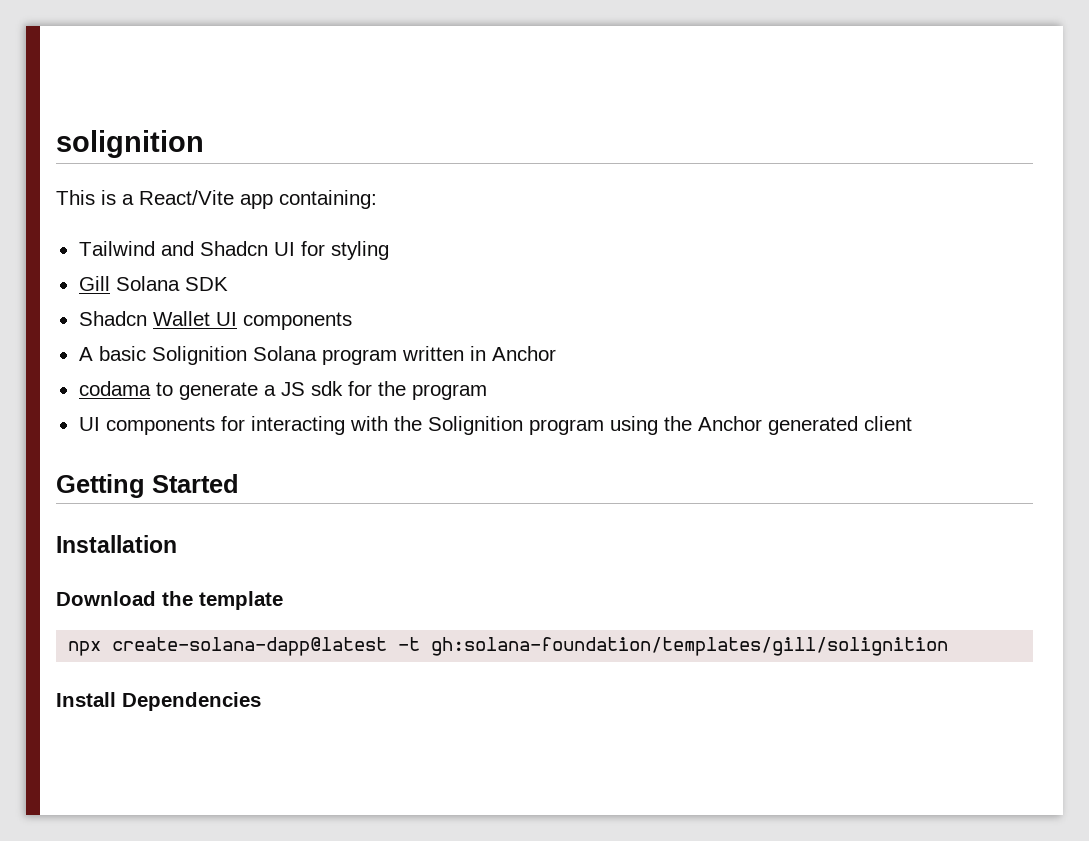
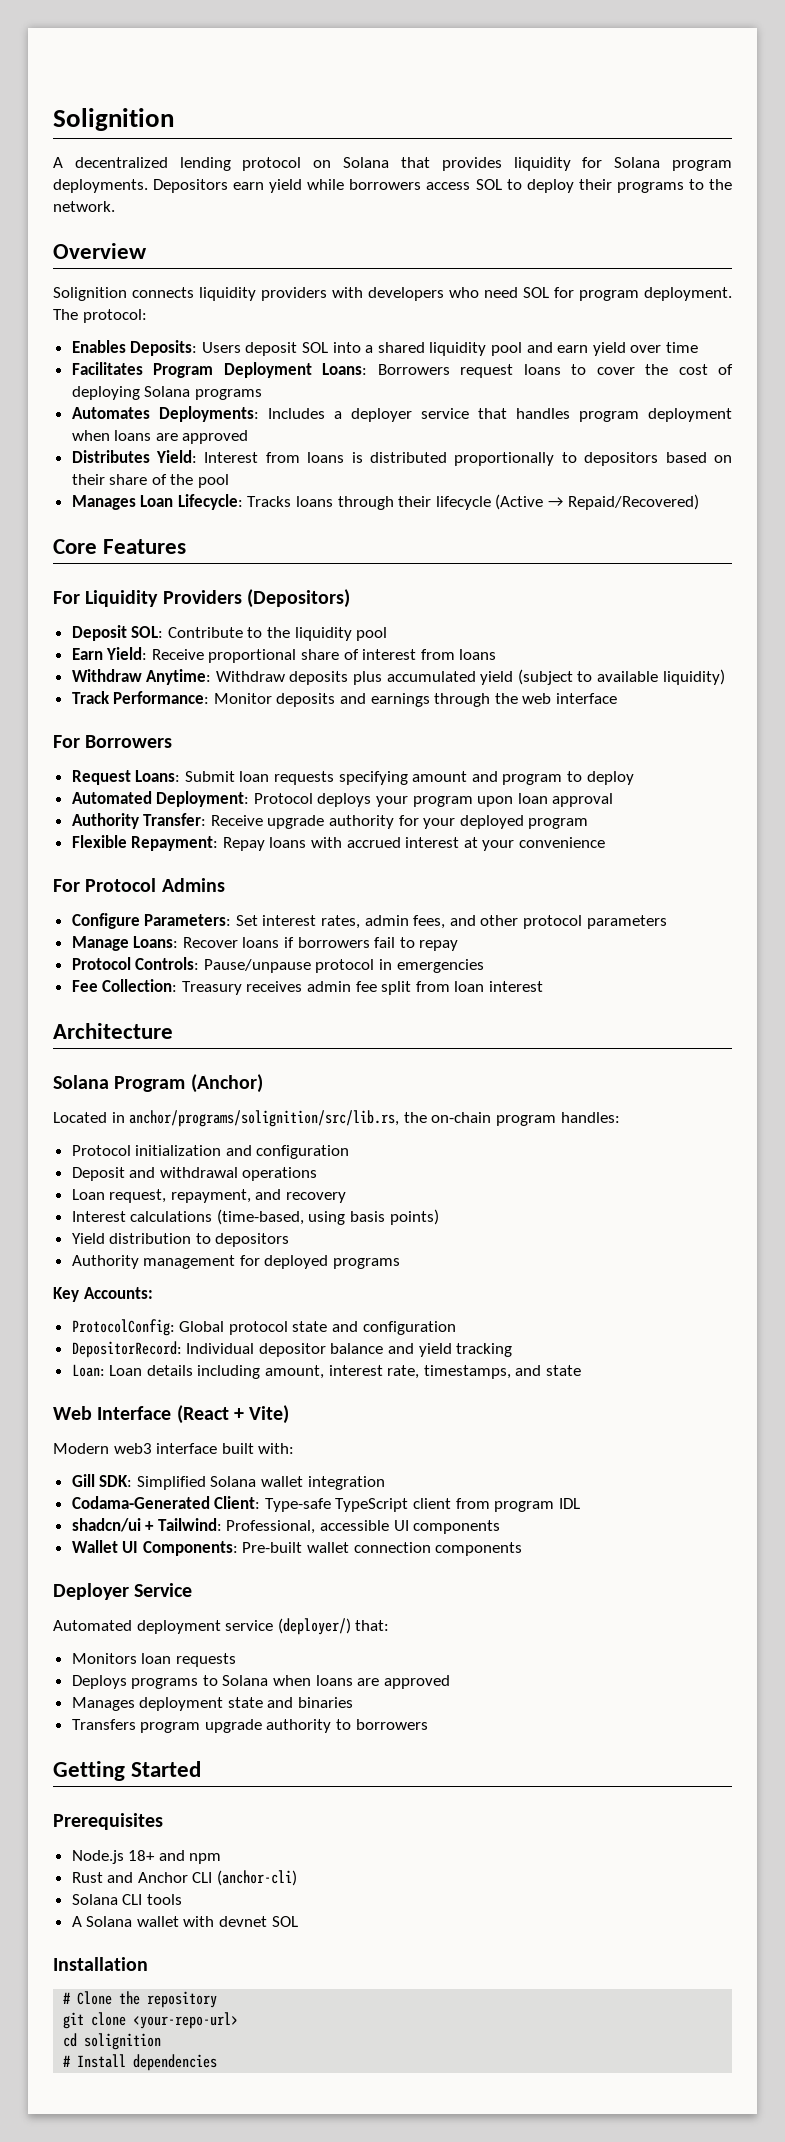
[56,130,204,158] [56,190,377,209] [78,241,389,260] [78,276,228,291] [78,311,352,330] [78,346,556,365] [78,381,487,400] [78,416,912,435] [56,474,239,498] [56,535,177,553] [56,591,283,610] [68,637,949,656] [56,692,261,711] solignition // This is a React/Vite app containing: // Tailwind and Shadcn UI for styling // Gill Solana SDK // Shadcn Wallet UI components // A basic Solignition Solana program written in Anchor // codama to generate a JS sdk for the program // UI components for interacting with the Solignition program using the Anchor generated client // Getting Started // Installation // Download the template // npx create-solana-dapp@latest -t gh:solana-foundation/templates/gill/solignition // Install Dependencies -> [53,108,174,131] [53,157,733,171] [53,179,733,193] [53,201,115,212] [53,243,147,259] [53,287,732,301] [53,309,147,323] [71,340,698,356] [71,362,734,378] [71,386,262,400] [71,406,732,422] [71,430,249,444] [71,450,732,466] [71,474,230,488] [71,494,699,510] [53,539,187,554] [53,589,350,608] [71,625,388,641] [71,647,497,663] [71,669,725,685] [71,691,618,707] [53,735,173,748] [71,770,634,785] [71,791,614,807] [71,813,589,829] [71,835,606,851] [53,878,225,892] [71,913,667,929] [71,936,459,951] [71,957,484,973] [71,979,544,995] [53,1023,173,1039] [53,1074,263,1093] [53,1110,620,1127] [71,1145,350,1159] [71,1167,318,1181] [71,1189,347,1203] [71,1209,439,1225] [71,1233,290,1247] [71,1255,401,1269] [53,1287,153,1302] [71,1319,456,1336] [71,1341,513,1358] [71,1364,582,1379] [53,1405,290,1424] [53,1443,295,1454] [71,1474,385,1490] [71,1496,580,1512] [71,1518,501,1534] [71,1540,523,1556] [53,1583,193,1600] [53,1618,390,1635] [71,1653,236,1667] [71,1675,450,1689] [71,1697,354,1711] [71,1719,428,1733] [53,1761,202,1781] [53,1813,163,1830] [71,1850,222,1864] [71,1870,298,1886] [71,1894,182,1905] [71,1916,298,1927] [53,1957,148,1971] [63,1991,218,2008] [63,2012,239,2029] [63,2033,162,2050] [63,2054,218,2071] Solignition // A decentralized lending protocol on Solana that provides liquidity for Solana program deployments. Depositors earn yield while borrowers access SOL to deploy their programs to the network. // Overview // Solignition connects liquidity providers with developers who need SOL for program deployment. The protocol: // Enables Deposits: Users deposit SOL into a shared liquidity pool and earn yield over time // Facilitates Program Deployment Loans: Borrowers request loans to cover the cost of deploying Solana programs // Automates Deployments: Includes a deployer service that handles program deployment when loans are approved // Distributes Yield: Interest from loans is distributed proportionally to depositors based on their share of the pool // Manages Loan Lifecycle: Tracks loans through their lifecycle (Active → Repaid/Recovered) // Core Features // For Liquidity Providers (Depositors) // Deposit SOL: Contribute to the liquidity pool // Earn Yield: Receive proportional share of interest from loans // Withdraw Anytime: Withdraw deposits plus accumulated yield (subject to available liquidity) // Track Performance: Monitor deposits and earnings through the web interface // For Borrowers // Request Loans: Submit loan requests specifying amount and program to deploy // Automated Deployment: Protocol deploys your program upon loan approval // Authority Transfer: Receive upgrade authority for your deployed program // Flexible Repayment: Repay loans with accrued interest at your convenience // For Protocol Admins // Configure Parameters: Set interest rates, admin fees, and other protocol parameters // Manage Loans: Recover loans if borrowers fail to repay // Protocol Controls: Pause/unpause protocol in emergencies // Fee Collection: Treasury receives admin fee split from loan interest // Architecture // Solana Program (Anchor) // Located in anchor/programs/solignition/src/lib.rs, the on-chain program handles: // Protocol initialization and configuration // Deposit and withdrawal operations // Loan request, repayment, and recovery // Interest calculations (time-based, using basis points) // Yield distribution to depositors // Authority management for deployed programs // Key Accounts: // ProtocolConfig: Global protocol state and configuration // DepositorRecord: Individual depositor balance and yield tracking // Loan: Loan details including amount, interest rate, timestamps, and state // Web Interface (React + Vite) // Modern web3 interface built with: // Gill SDK: Simplified Solana wallet integration // Codama-Generated Client: Type-safe TypeScript client from program IDL // shadcn/ui + Tailwind: Professional, accessible UI components // Wallet UI Components: Pre-built wallet connection components // Deployer Service // Automated deployment service (deployer/) that: // Monitors loan requests // Deploys programs to Solana when loans are approved // Manages deployment state and binaries // Transfers program upgrade authority to borrowers // Getting Started // Prerequisites // Node.js 18+ and npm // Rust and Anchor CLI (anchor-cli) // Solana CLI tools // A Solana wallet with devnet SOL // Installation // # Clone the repository // git clone <your-repo-url> // cd solignition // # Install dependencies

